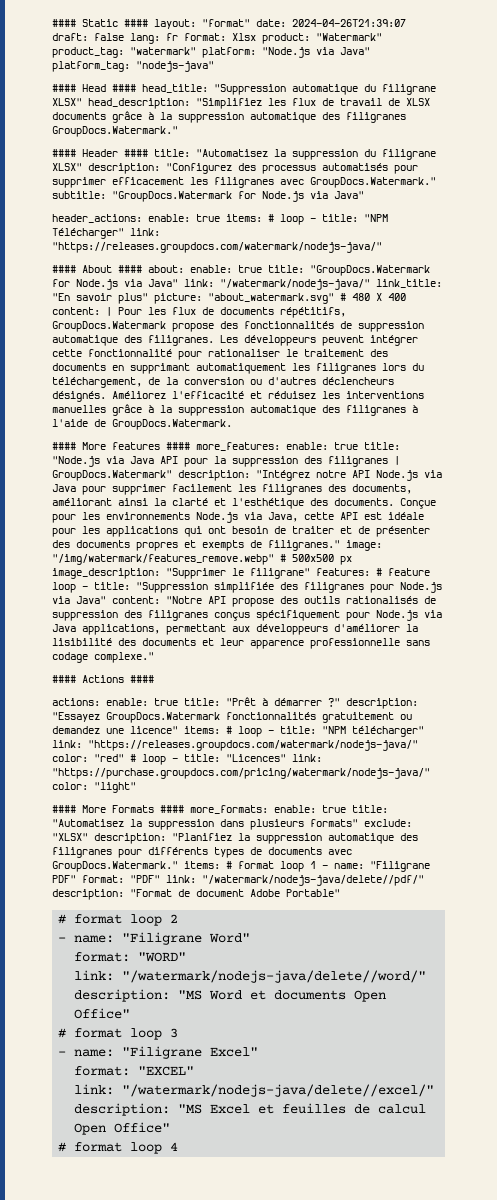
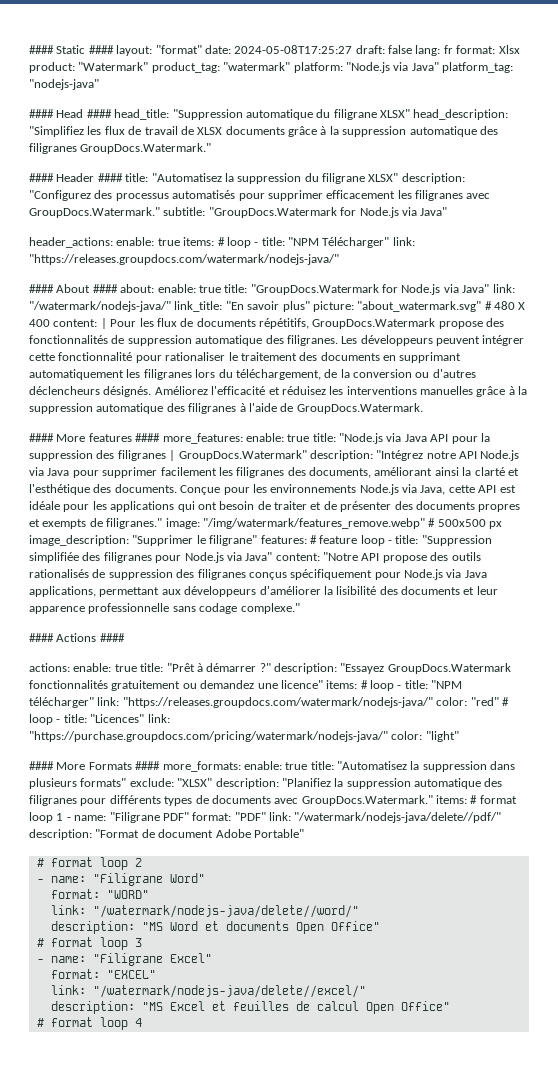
[292,19,406,27] 2024-04-26T21:39:07 -> [234,45,353,54] 2024-05-08T17:25:27

